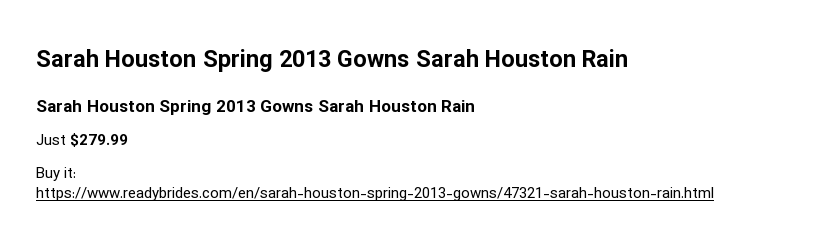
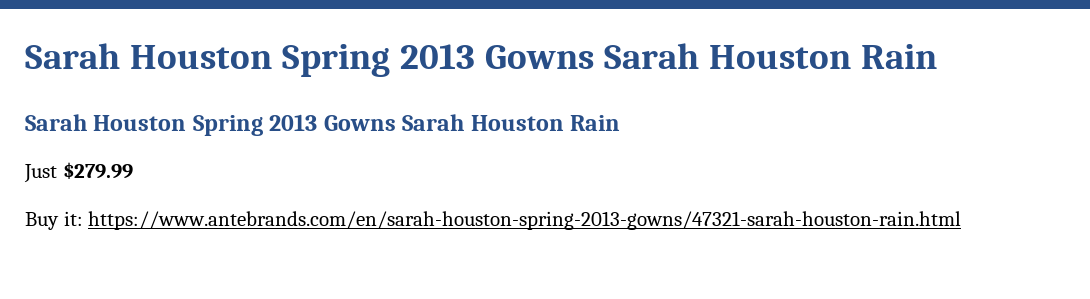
[36,187,714,201] https://www.readybrides.com/en/sarah-houston-spring-2013-gowns/47321-sarah-houston-rain.html -> [88,211,962,230] https://www.antebrands.com/en/sarah-houston-spring-2013-gowns/47321-sarah-houston-rain.html

